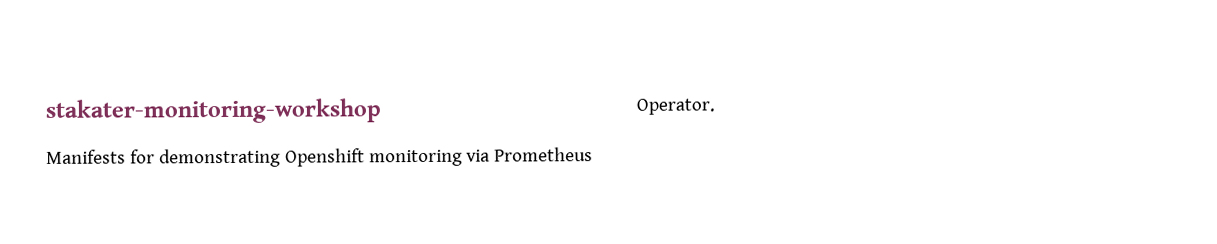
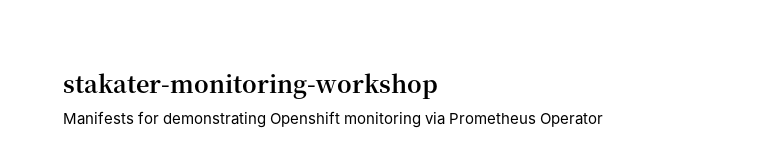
[636,98,715,115] Operator. -> [540,113,604,127] Operator

